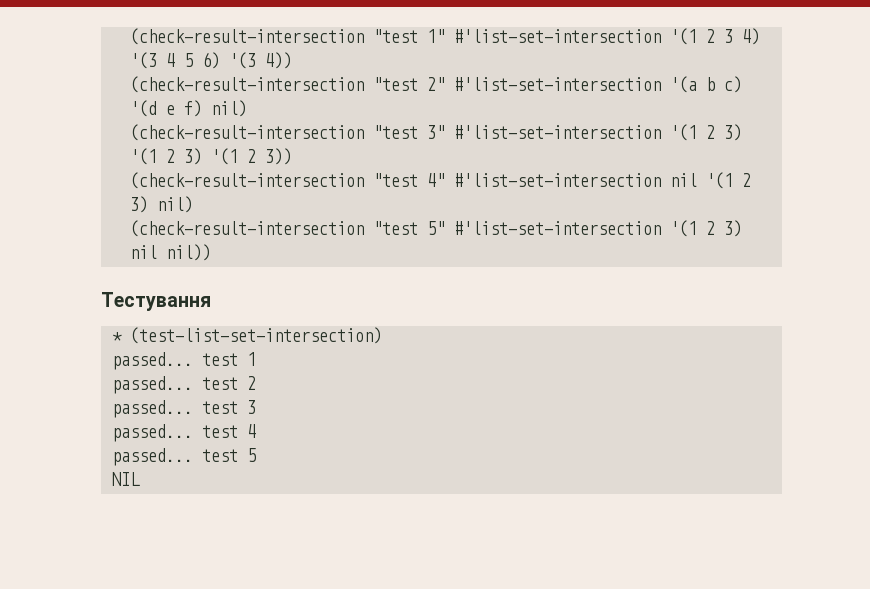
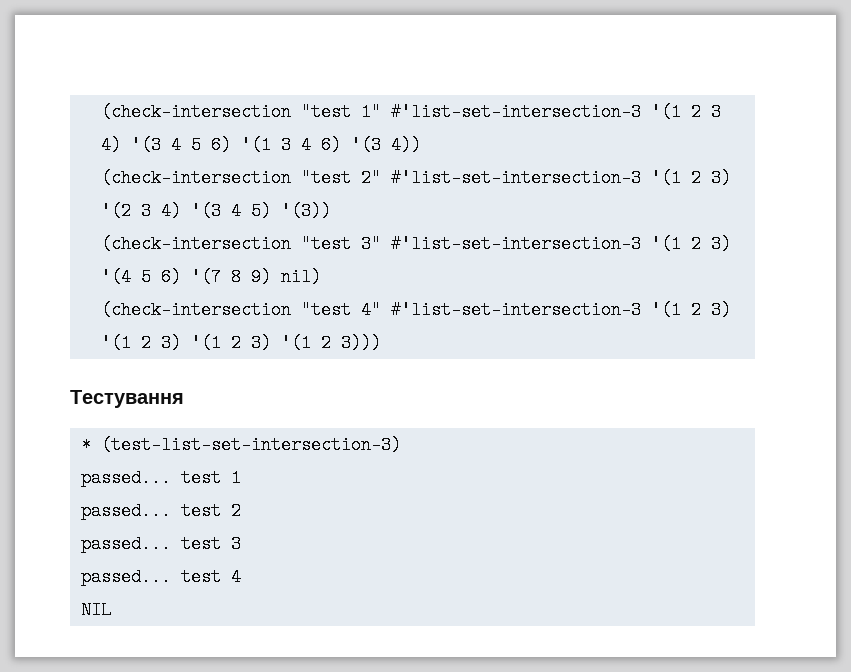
[130,28,365,45] (check-result-intersection -> [101,103,292,121] (check-intersection
[454,29,662,43] #'list-set-intersection -> [391,103,642,121] #'list-set-intersection-3
(221, 60) none -> [241,136,342,154] '(1 3 4 6)
[130,76,365,93] (check-result-intersection -> [101,169,292,187] (check-intersection
[454,76,743,93] [130,100,248,117] [130,124,743,141] [130,148,293,165] [130,172,752,189] [130,196,194,213] [130,220,743,237] [130,244,212,261] #'list-set-intersection '(a b c) '(d e f) nil) // (check-result-intersection "test 3" #'list-set-intersection '(1 2 3) '(1 2 3) '(1 2 3)) // (check-result-intersection "test 4" #'list-set-intersection nil '(1 2 3) nil) // (check-result-intersection "test 5" #'list-set-intersection '(1 2 3) nil nil)) -> [391,169,732,187] [101,202,332,220] [101,235,732,253] [101,268,322,286] [101,301,732,319] [101,334,382,352] #'list-set-intersection-3 '(1 2 3) '(2 3 4) '(3 4 5) '(3)) // (check-intersection "test 3" #'list-set-intersection-3 '(1 2 3) '(4 5 6) '(7 8 9) nil) // (check-intersection "test 4" #'list-set-intersection-3 '(1 2 3) '(1 2 3) '(1 2 3) '(1 2 3)))
[130,327,383,344] (test-list-set-intersection) -> [101,436,402,454] (test-list-set-intersection-3)
[112,448,257,466] // passed... test 5 -> (242, 577) none

